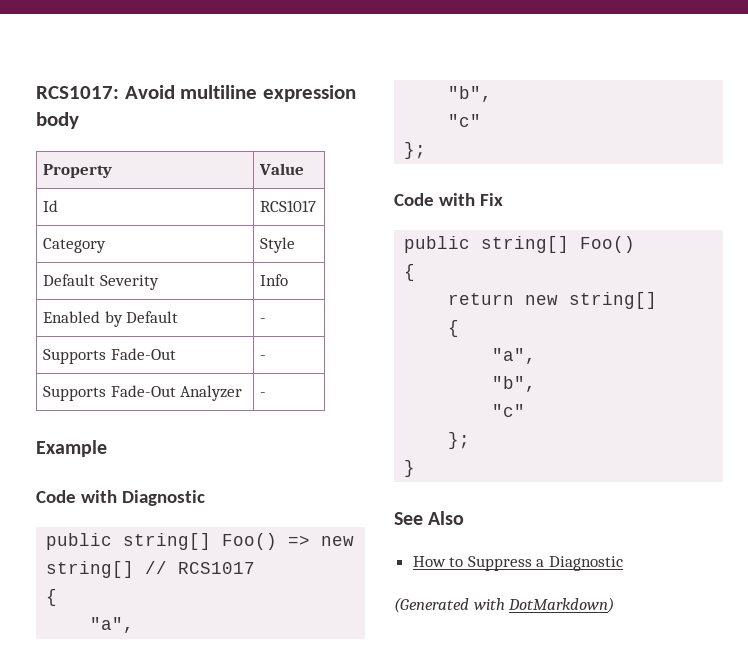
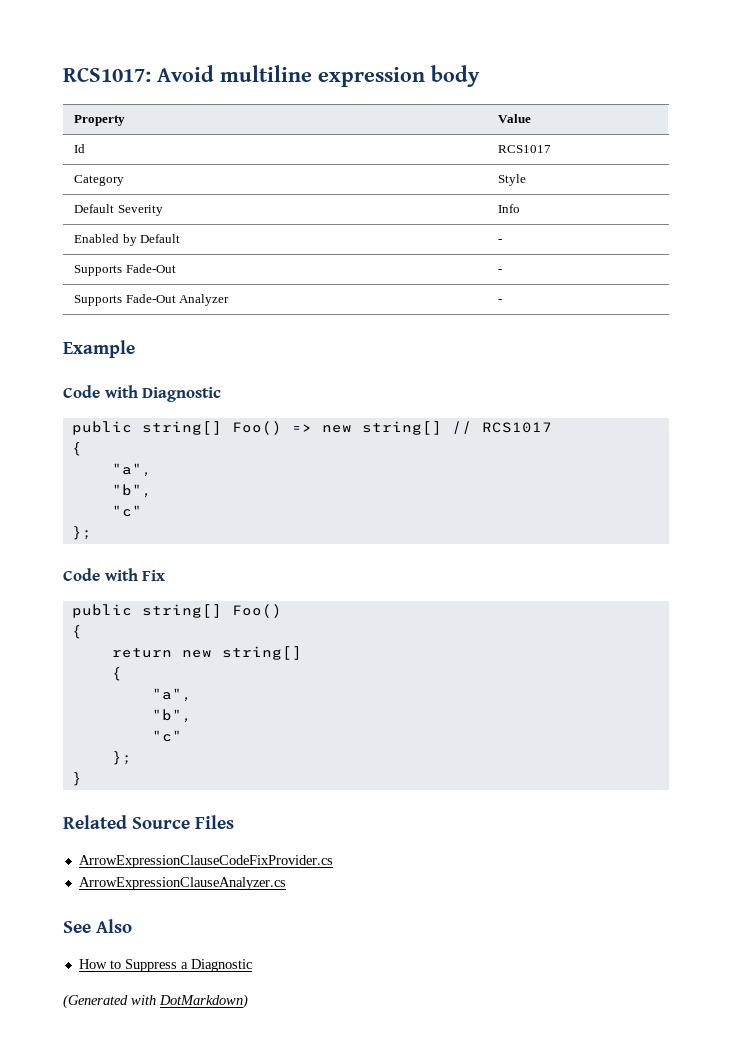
(416, 468) none -> [63,815,235,829] [78,855,333,868] [78,877,286,890] // Related Source Files // ArrowExpressionClauseCodeFixProvider.cs // ArrowExpressionClauseAnalyzer.cs

